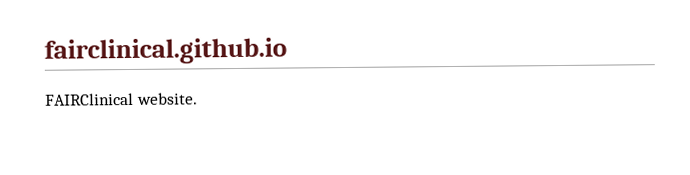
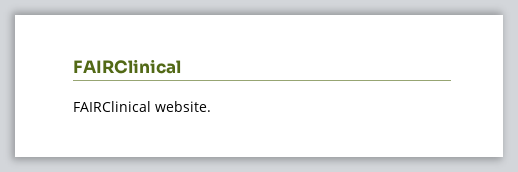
[44,37,287,65] fairclinical.github.io -> [73,59,181,74] FAIRClinical

